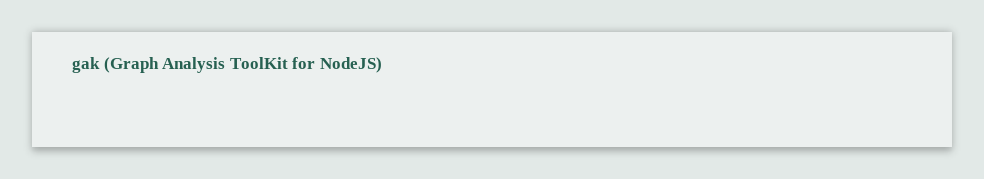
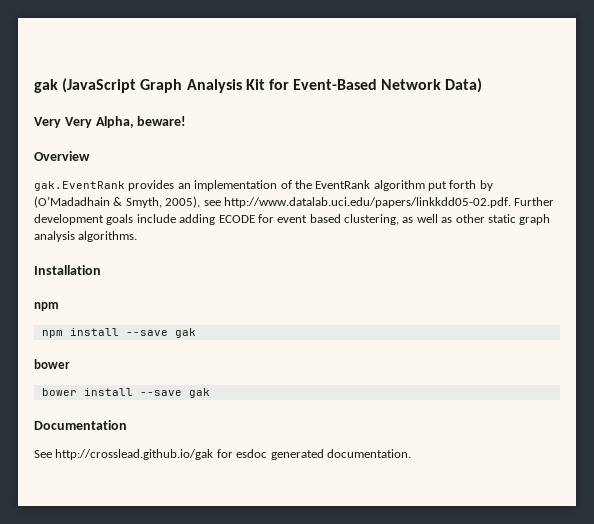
[72,57,382,73] gak (Graph Analysis ToolKit for NodeJS) -> [34,78,483,93] [34,116,187,128] [34,151,90,161] [34,180,493,191] [34,196,555,208] [34,214,551,225] [34,231,138,242] [34,265,101,275] [34,302,59,311] [41,328,196,338] [34,359,70,369] [41,388,210,398] [34,420,127,430] [34,449,411,460] gak (JavaScript Graph Analysis Kit for Event-Based Network Data) // Very Very Alpha, beware! // Overview // gak.EventRank provides an implementation of the EventRank algorithm put forth by (O’Madadhain & Smyth, 2005), see http://www.datalab.uci.edu/papers/linkkdd05-02.pdf. Further development goals include adding ECODE for event based clustering, as well as other static graph analysis algorithms. // Installation // npm // npm install --save gak // bower // bower install --save gak // Documentation // See http://crosslead.github.io/gak for esdoc generated documentation.

